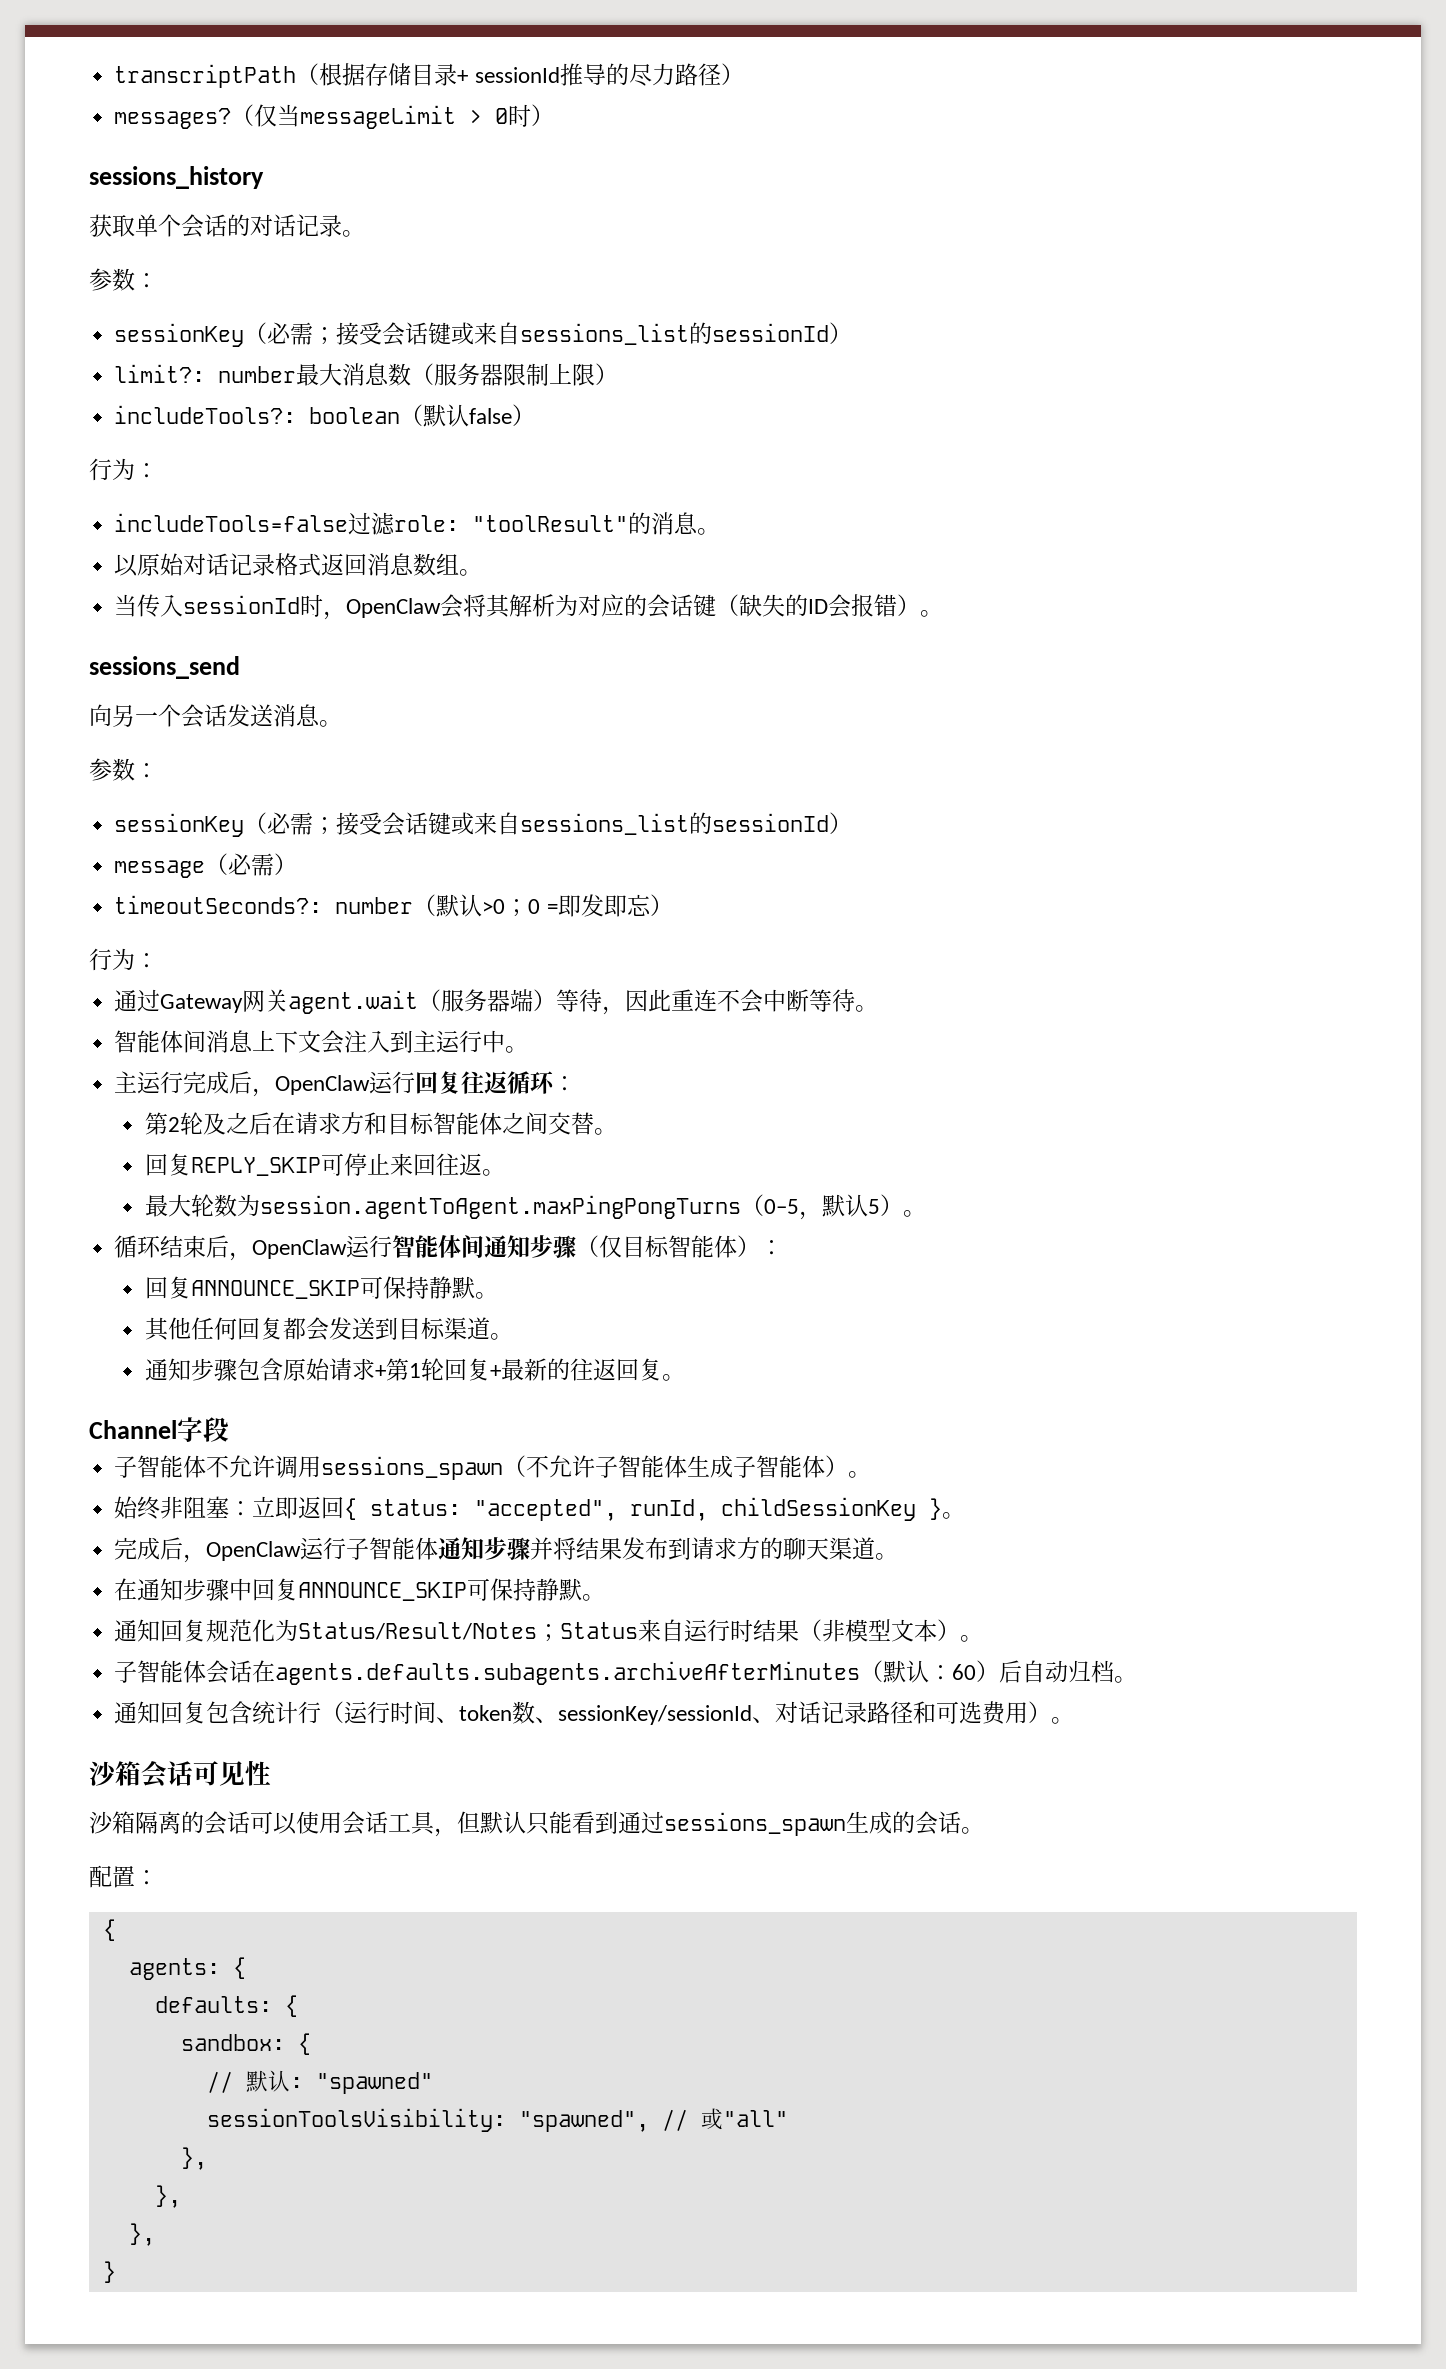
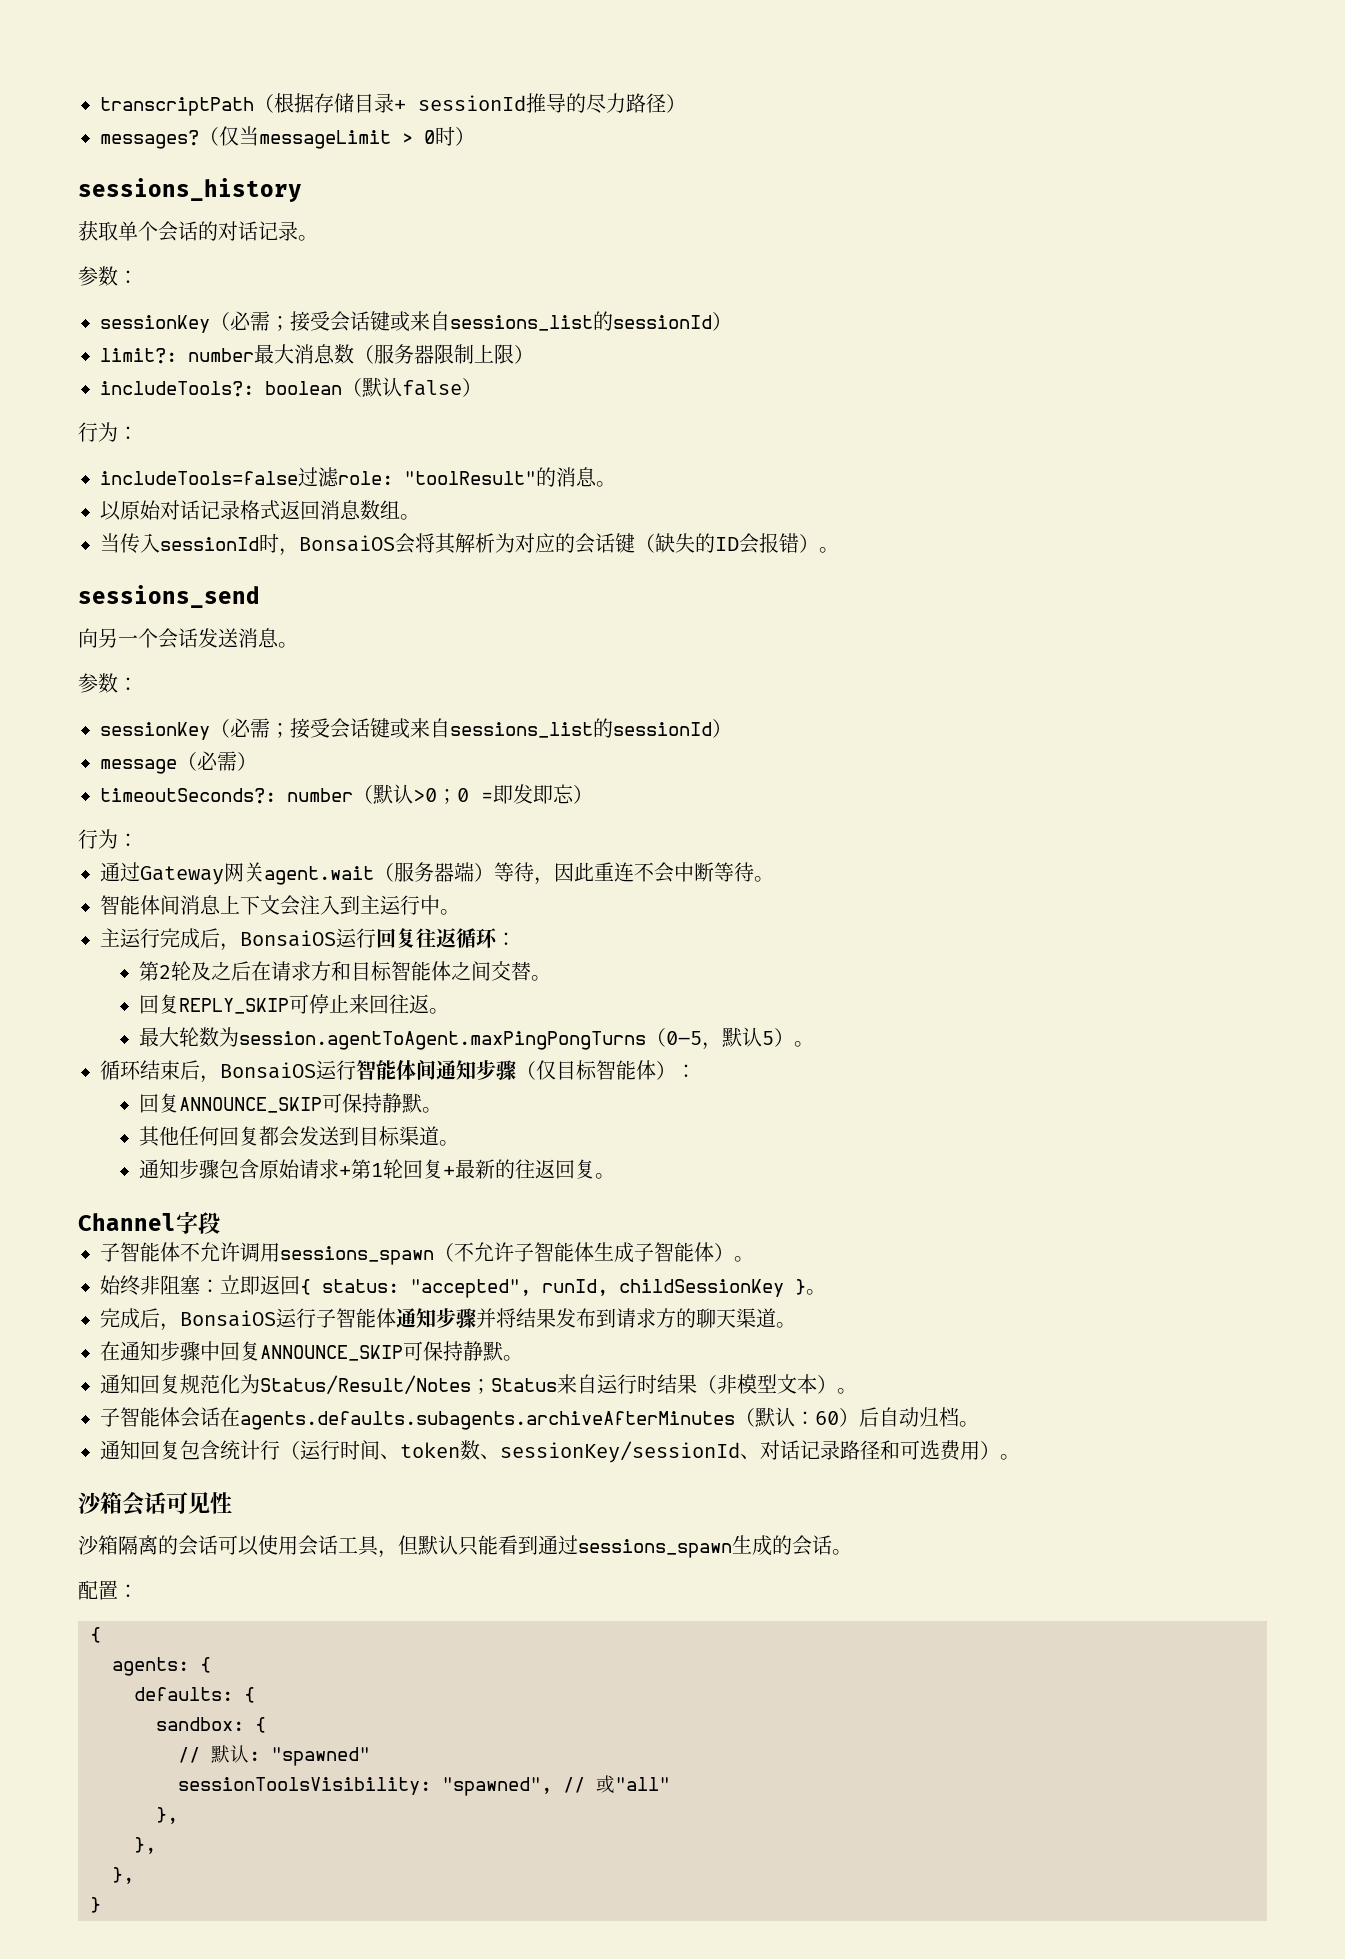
[346,598,442,618] OpenClaw -> [299,535,395,552] BonsaiOS
[275,1075,371,1095] OpenClaw -> [240,930,336,947] BonsaiOS
[252,1239,348,1259] OpenClaw -> [220,1062,316,1079] BonsaiOS
[206,1541,302,1561] OpenClaw -> [180,1310,276,1327] BonsaiOS

